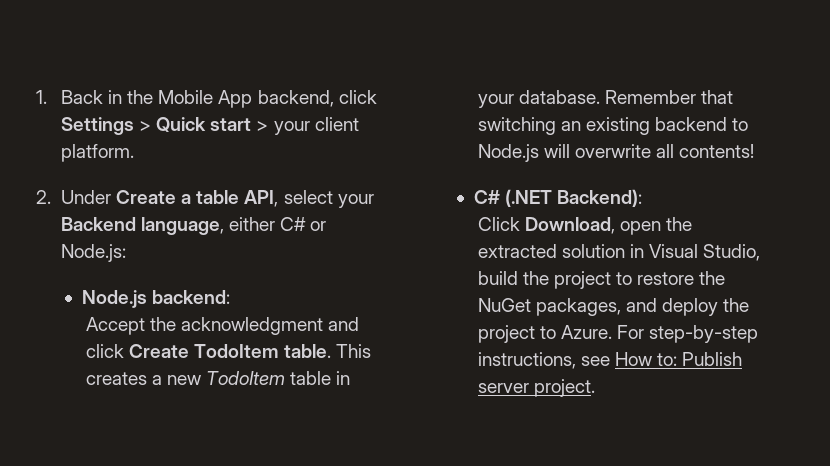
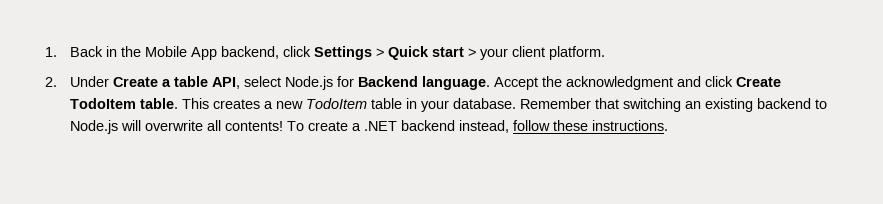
[337,194,374,208] [60,217,327,235] [60,244,126,262] [81,290,230,308] your Backend language, either C# or Node.js: // Node.js backend: // -> [284,76,490,90] Node.js for Backend language.
[473,189,643,207] [477,217,693,235] [477,244,761,261] [477,271,726,289] [477,298,750,316] [477,325,759,343] [477,352,743,369] [477,379,595,397] // C# (.NET Backend): // Click Download, open the extracted solution in Visual Studio, build the project to restore the NuGet packages, and deploy the project to Azure. For step-by-step instructions, see How to: Publish server project. -> [286,120,668,133] To create a .NET backend instead, follow these instructions.

